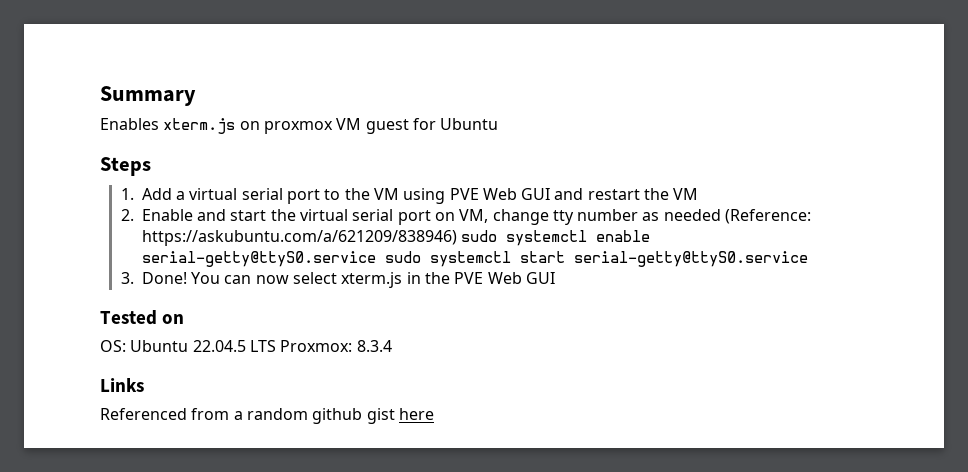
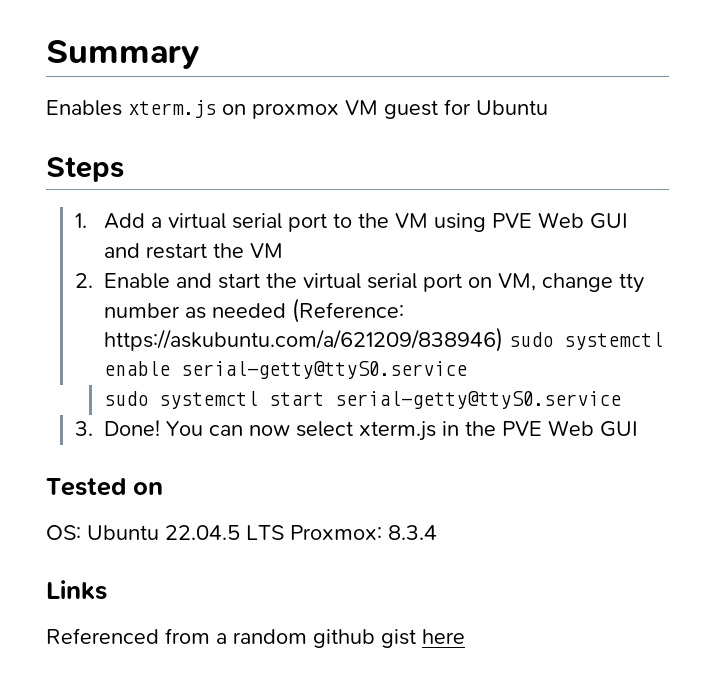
(376, 259) none -> (468, 370) //

